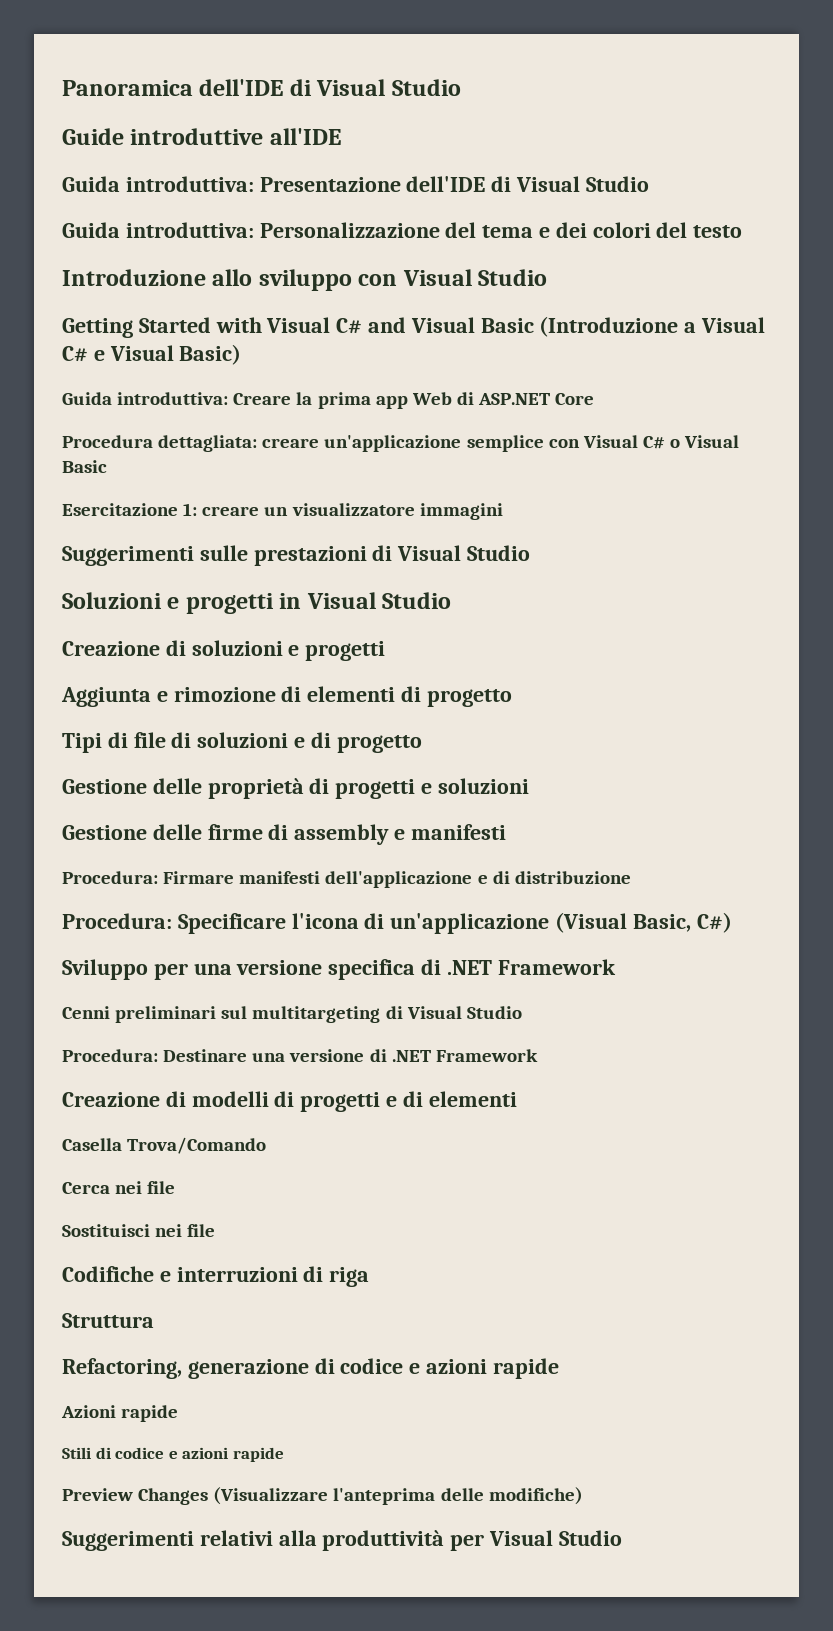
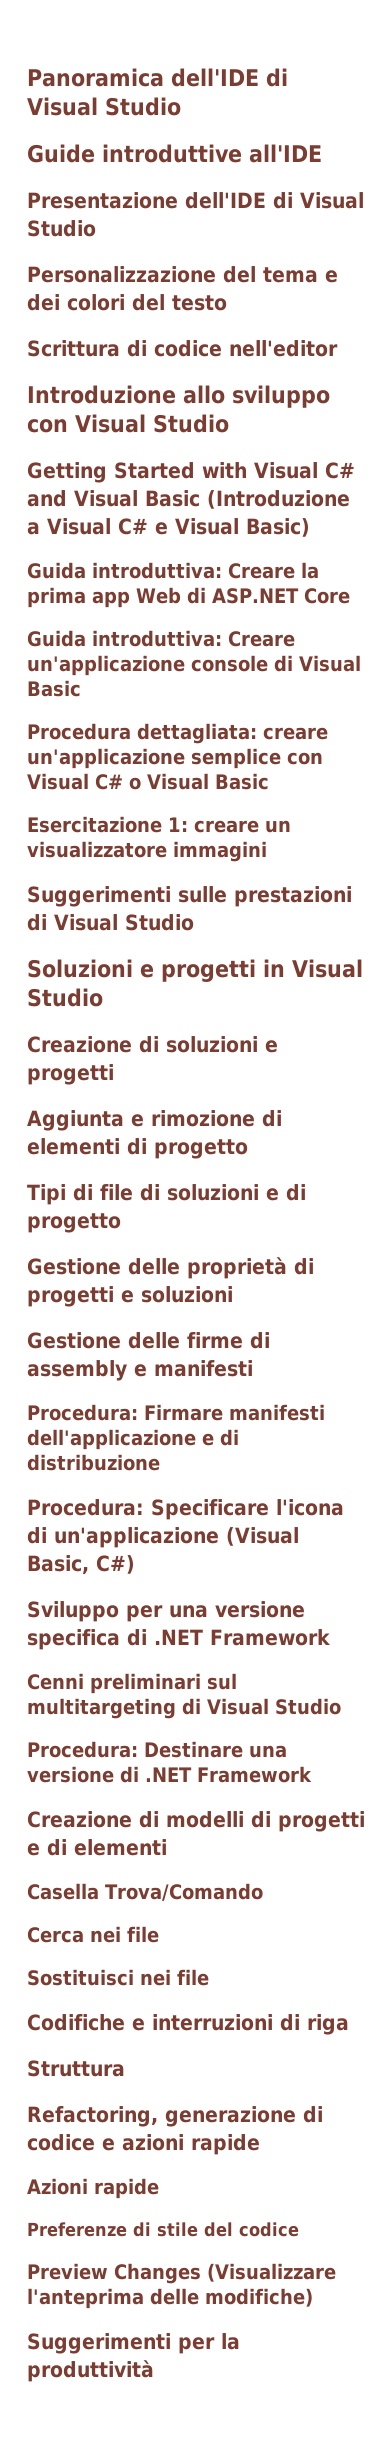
[62,176,254,192] Guida introduttiva: -> (322, 153) none
[62,222,254,238] Guida introduttiva: -> (96, 228) none
(743, 231) none -> [27,340,338,357] // Scrittura di codice nell'editor
(595, 399) none -> [27,630,295,647] [27,655,361,676] [27,680,81,697] // Guida introduttiva: Creare un'applicazione console di Visual Basic
[62,1447,284,1462] Stili di codice e azioni rapide -> [27,2222,299,2237] Preferenze di stile del codice
[199,1530,622,1551] relativi alla produttività per Visual Studio -> [178,2333,240,2354] [27,2360,154,2382] per la produttività

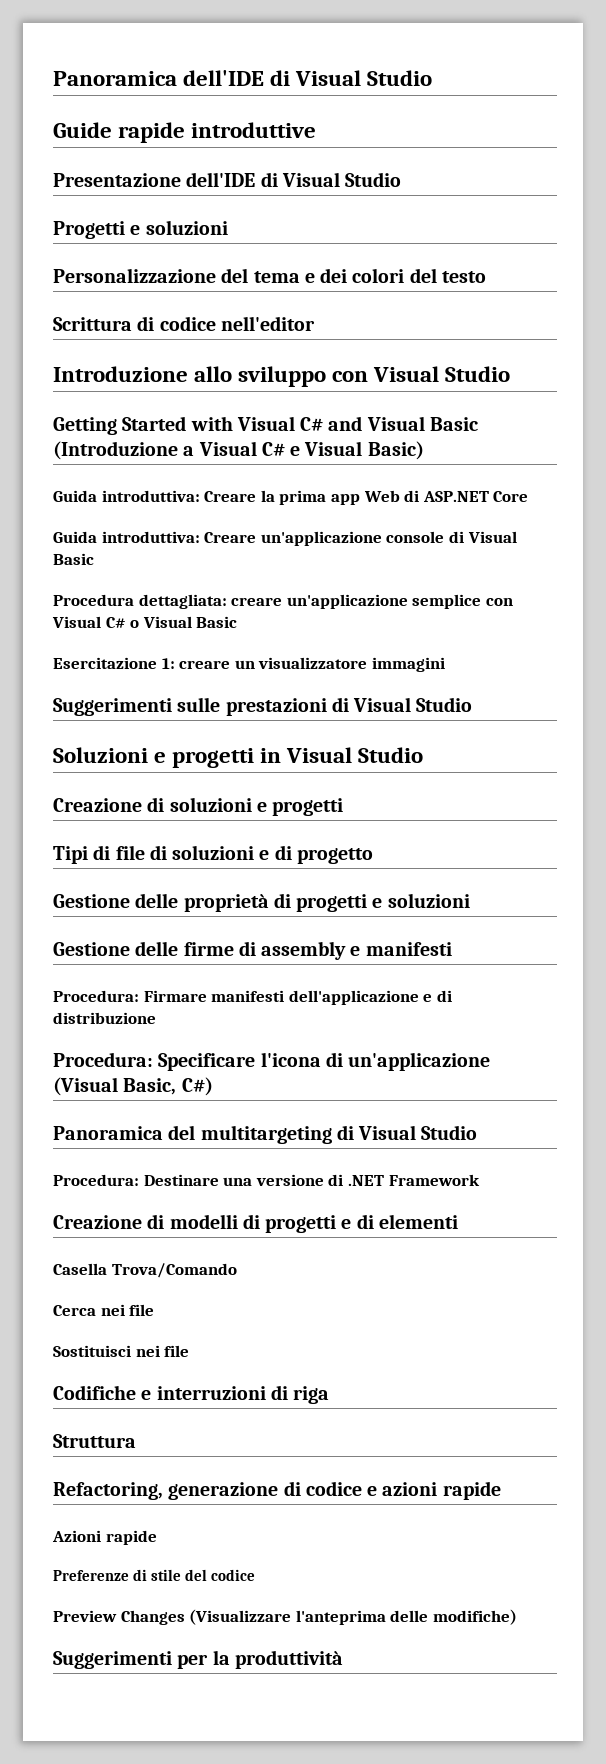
(95, 153) none -> [118,122,186,143] rapide
[249,144,322,163] all'IDE -> (317, 130) none
(96, 228) none -> [53,220,228,239] // Progetti e soluzioni
[27,1110,282,1131] [27,1138,248,1159] // Aggiunta e rimozione di elementi di progetto -> (344, 807) none
[27,1601,305,1622] [27,1629,330,1650] [27,1673,237,1694] Sviluppo per una versione specifica di .NET Framework // Cenni preliminari sul -> [53,1125,196,1140] Panoramica del

